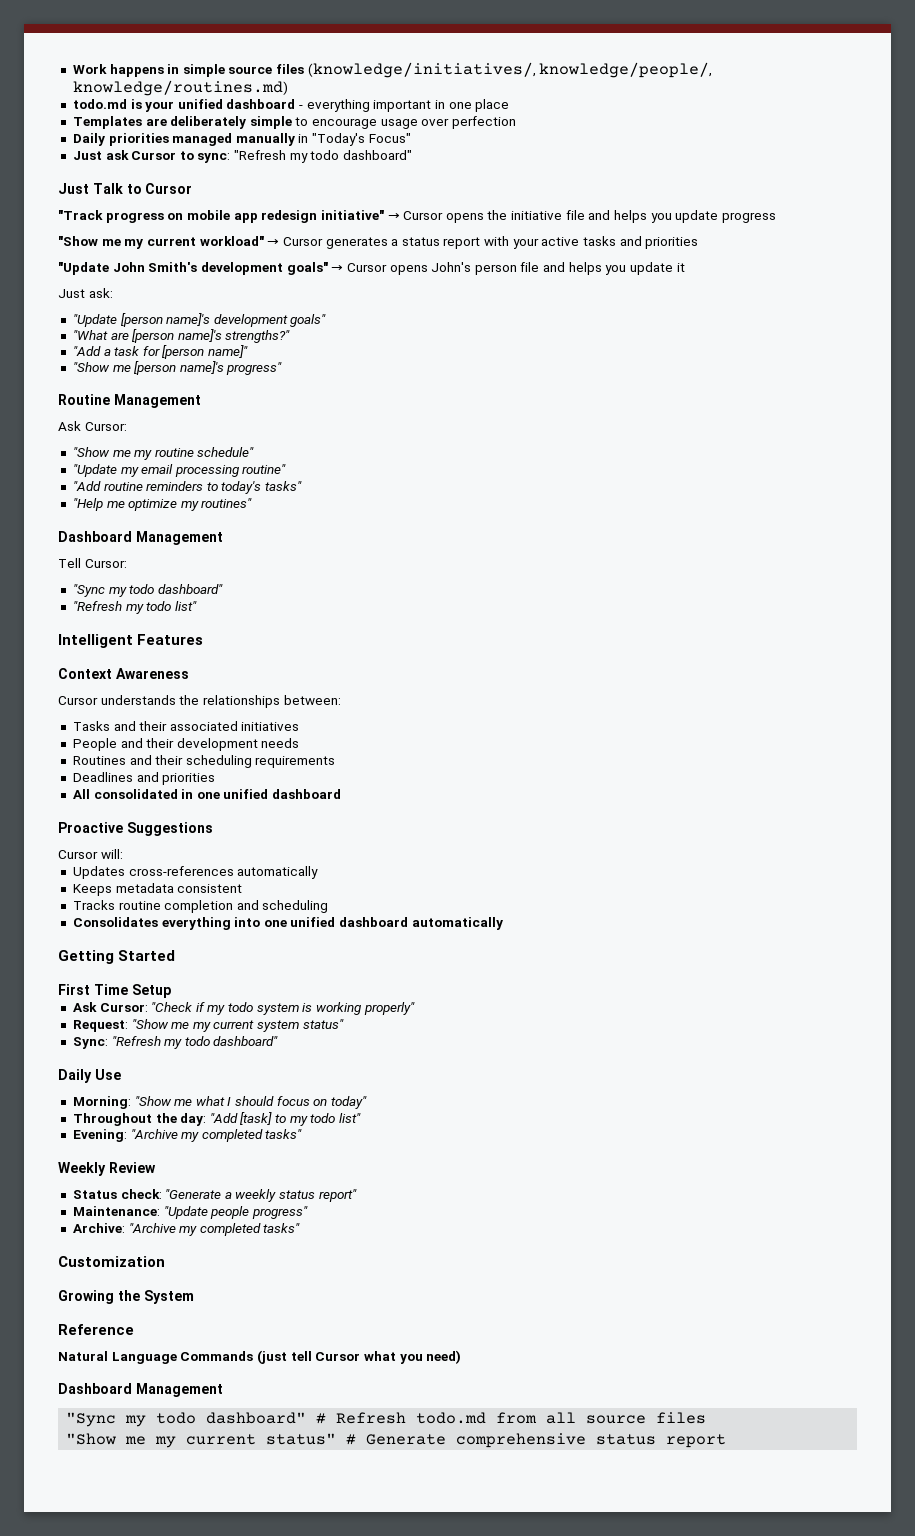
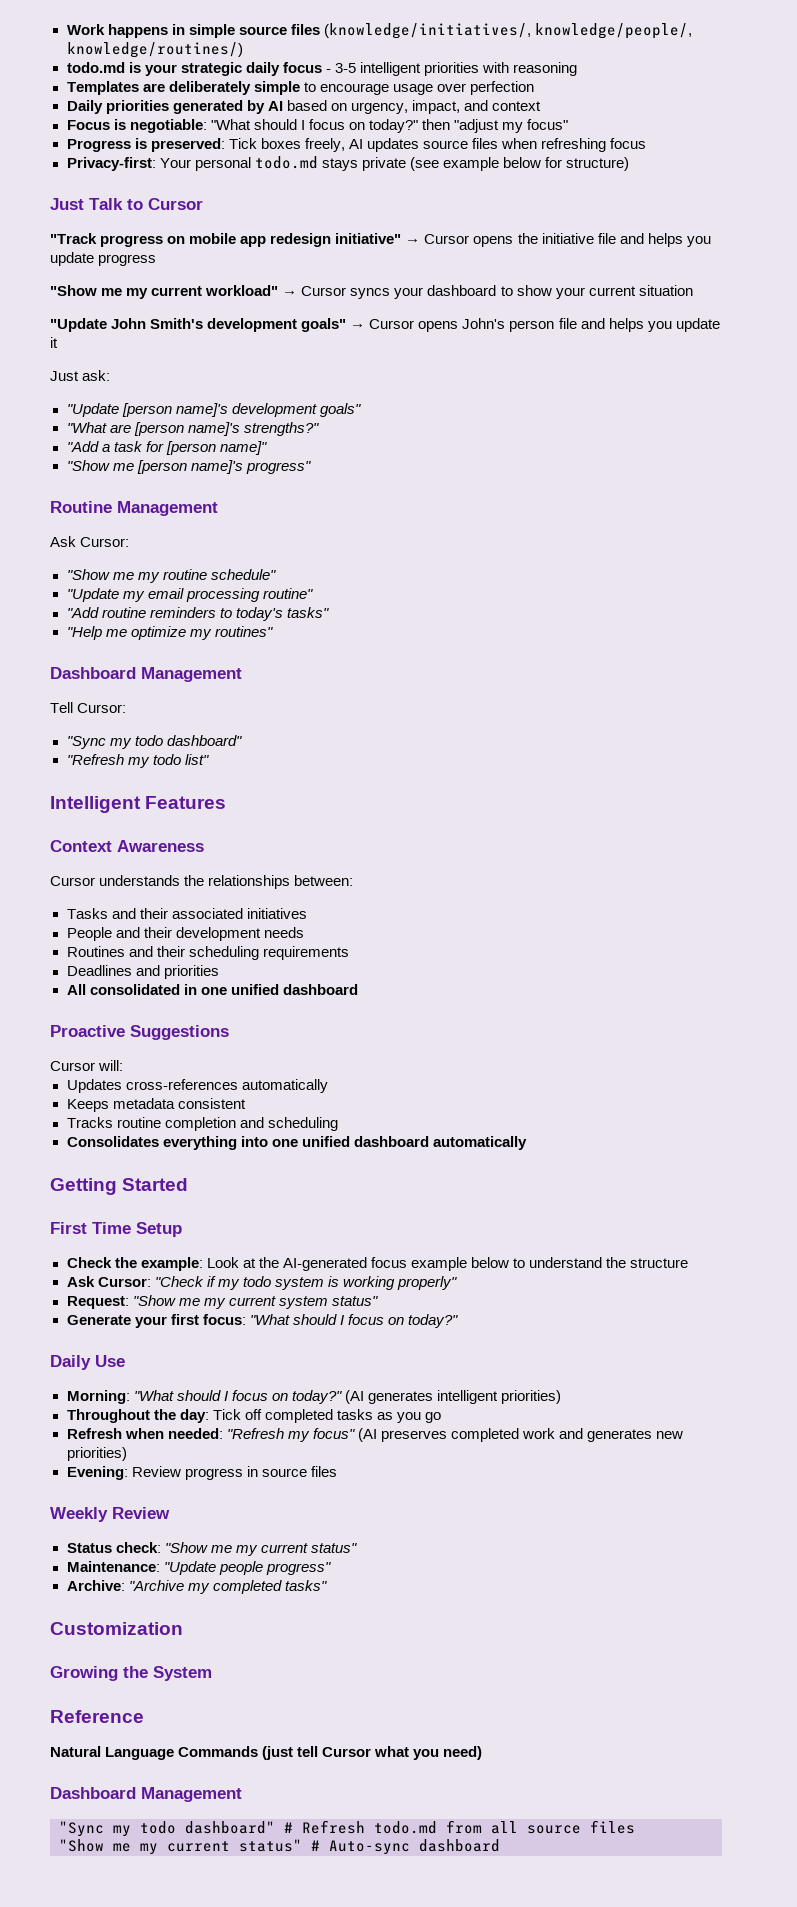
[72,80,288,96] knowledge/routines.md) -> [66,42,243,58] knowledge/routines/)
[177,99,510,112] unified dashboard - everything important in one place -> [180,62,578,76] strategic daily focus - 3-5 intelligent priorities with reasoning
[172,133,411,146] [72,150,413,163] managed manually in "Today's Focus" // Just ask Cursor to sync: "Refresh my todo dashboard" -> [172,100,541,114] [66,119,569,133] [66,138,647,152] [66,156,630,171] generated by AI based on urgency, impact, and context // Focus is negotiable: "What should I focus on today?" then "adjust my focus" // Progress is preserved: Tick boxes freely, AI updates source files when refreshing focus // Privacy-first: Your personal todo.md stays private (see example below for structure)
[325,236,699,249] generates a status report with your active tasks and priorities -> [350,285,693,299] syncs your dashboard to show your current situation
(171, 991) none -> [66,1257,689,1271] // Check the example: Look at the AI-generated focus example below to understand the structure
[72,1036,279,1049] [58,1069,121,1083] [72,1096,368,1109] [72,1112,362,1126] [72,1129,303,1142] Sync: "Refresh my todo dashboard" // Daily Use // Morning: "Show me what I should focus on today" // Throughout the day: "Add [task] to my todo list" // Evening: "Archive my completed tasks" -> [66,1314,458,1328] [50,1355,125,1370] [66,1390,562,1404] [66,1409,441,1423] [66,1428,684,1442] [66,1447,127,1461] [66,1466,337,1480] Generate your first focus: "What should I focus on today?" // Daily Use // Morning: "What should I focus on today?" (AI generates intelligent priorities) // Throughout the day: Tick off completed tasks as you go // Refresh when needed: "Refresh my focus" (AI preserves completed work and generates new priorities) // Evening: Review progress in source files
[165,1189,357,1202] "Generate a weekly status report" -> [164,1542,357,1556] "Show me my current status"
[366,1433,727,1448] Generate comprehensive status report -> [329,1839,500,1855] Auto-sync dashboard

